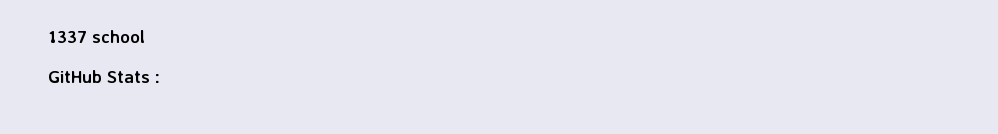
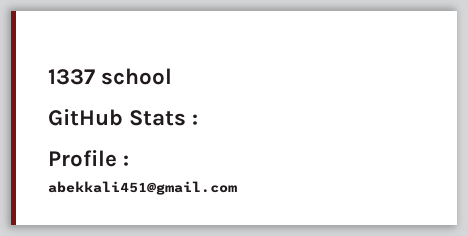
(160, 78) none -> [48,150,130,167] [48,181,237,195] // Profile : // abekkali451@gmail.com

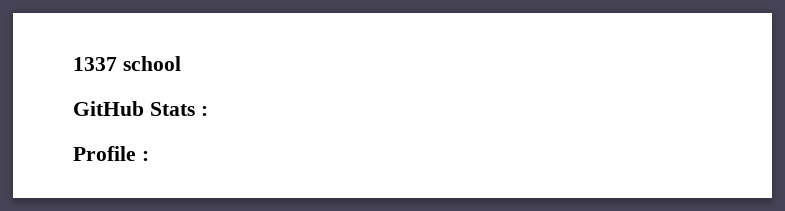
[48,181,237,195] // abekkali451@gmail.com -> (149, 156) none

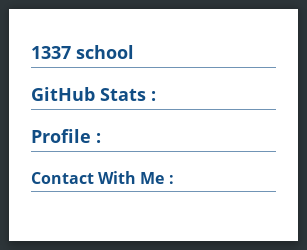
(149, 156) none -> [31,171,174,184] // Contact With Me :

